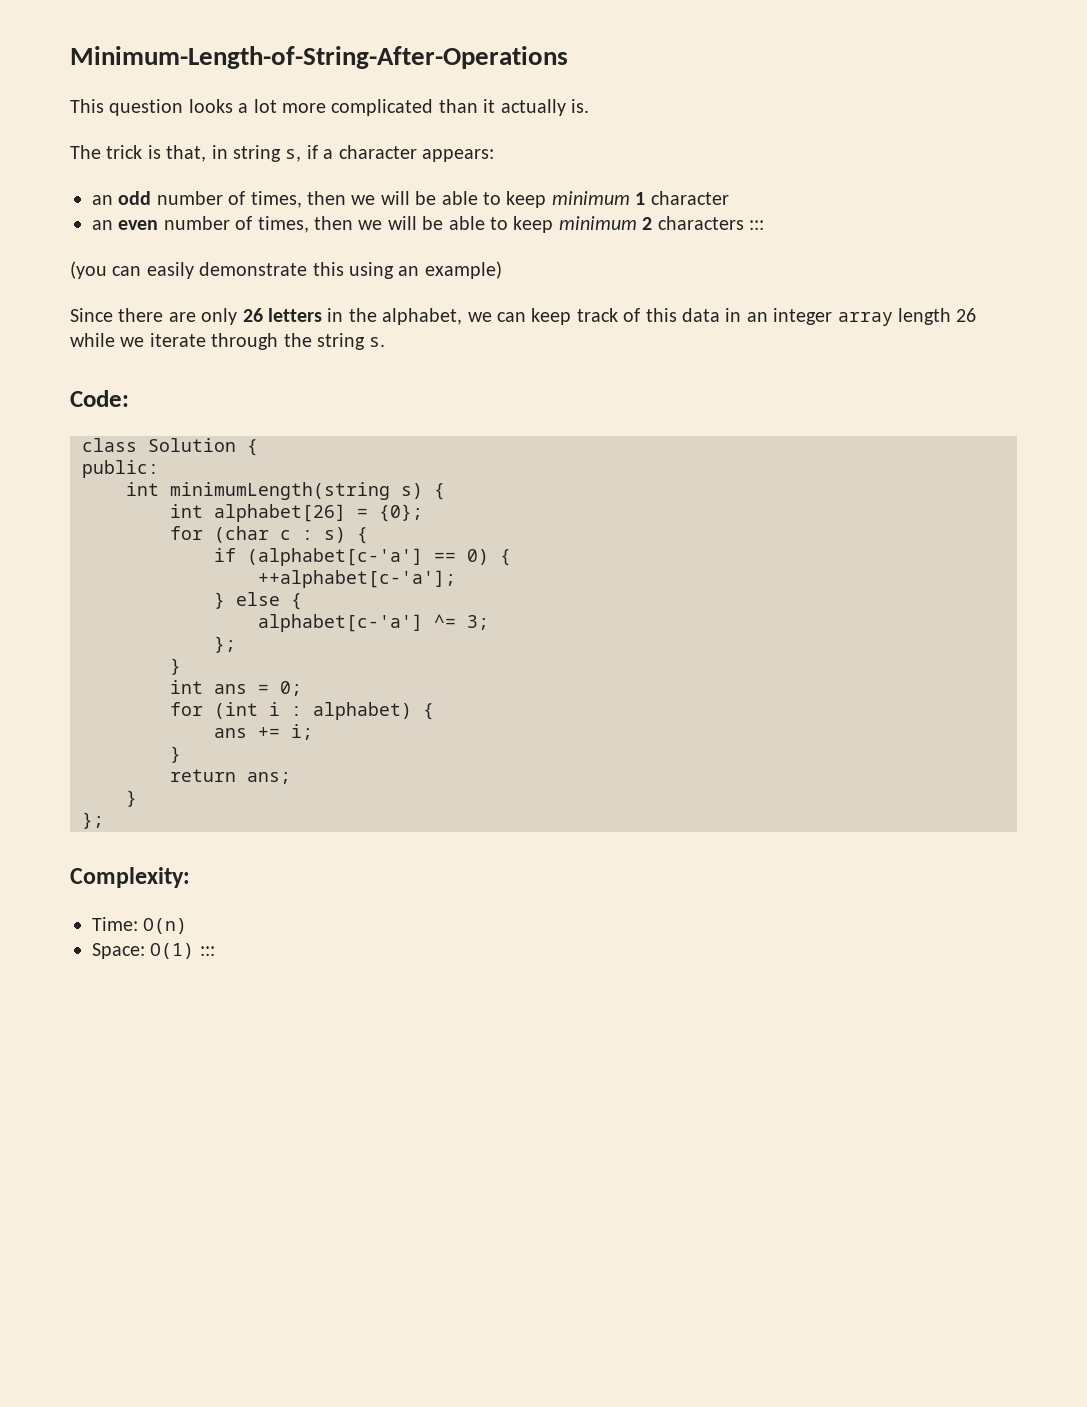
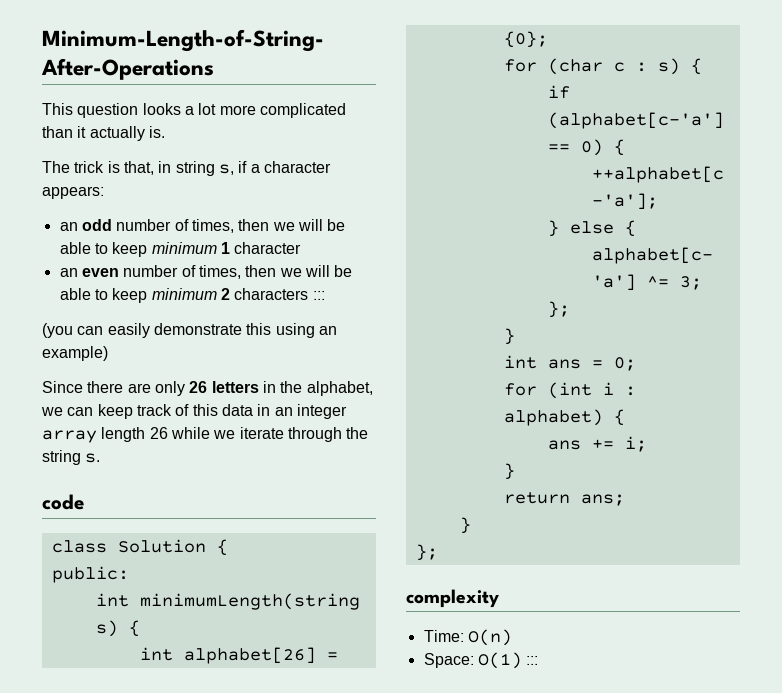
[70,390,129,407] Code: -> [42,494,84,510] code
[70,867,190,888] Complexity: -> [406,589,499,608] complexity

